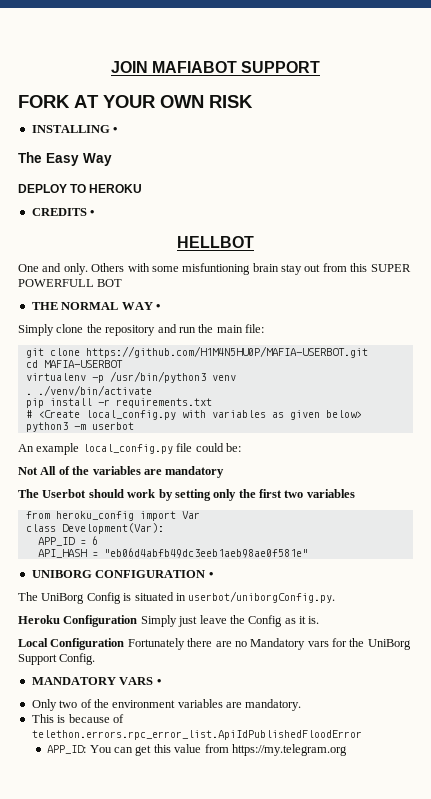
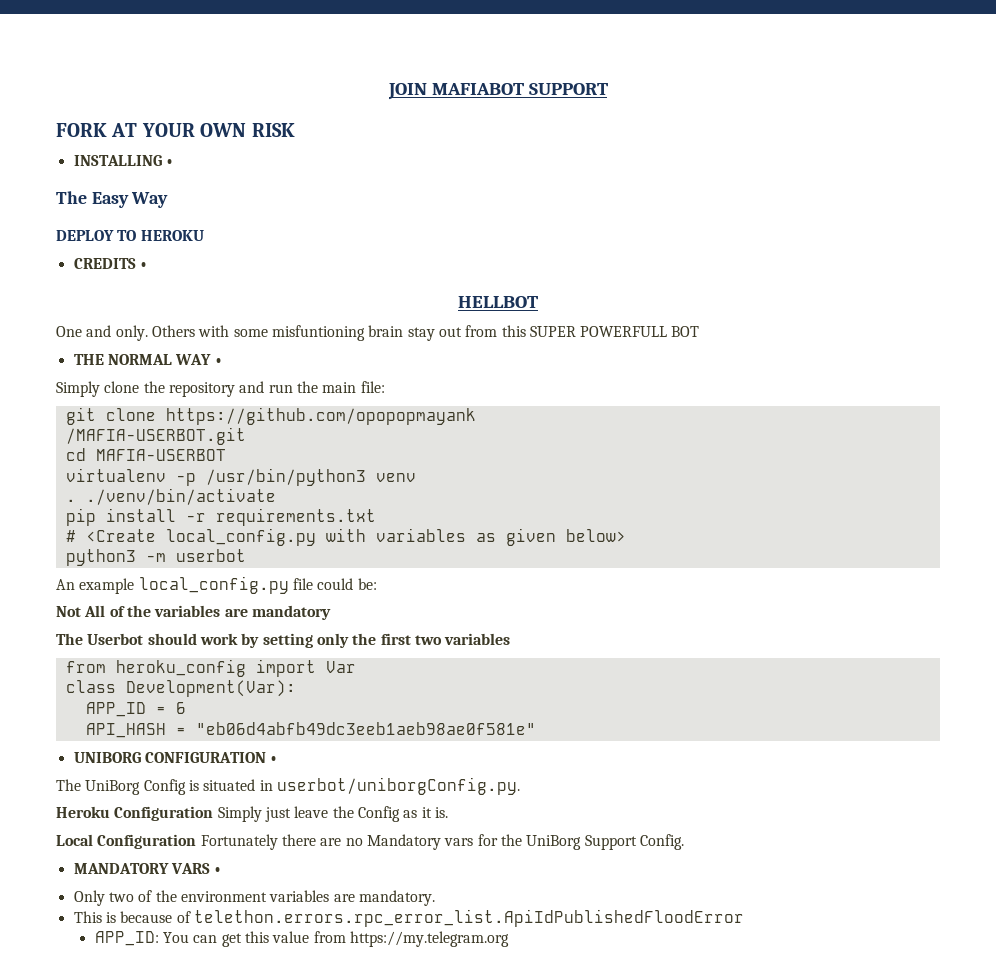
[85,346,368,358] https://github.com/H1M4N5HU0P/MAFIA-USERBOT.git -> [165,407,476,425] [65,427,246,445] https://github.com/opopopmayank // /MAFIA-USERBOT.git

